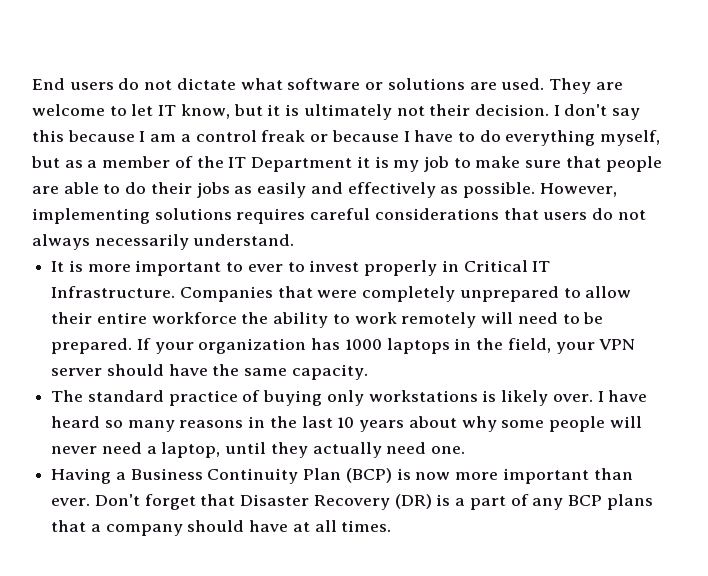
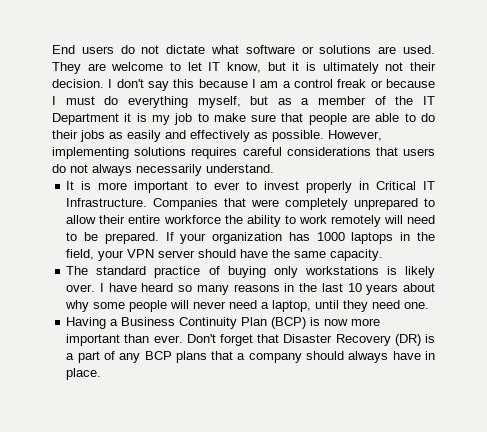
[414,130,475,142] have to -> [65,96,95,105] must
[312,442,382,458] actually -> (369, 306) none
[249,520,392,532] have at all times. -> [348,351,436,363] [66,368,102,380] always have in place.

